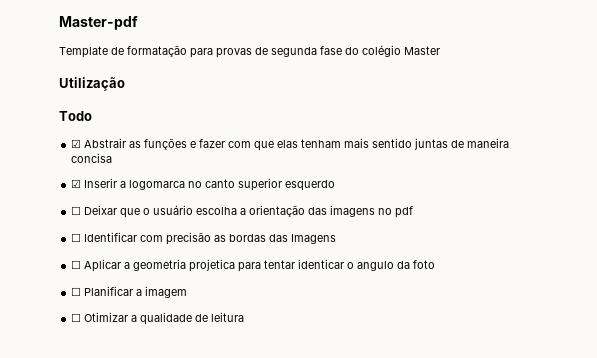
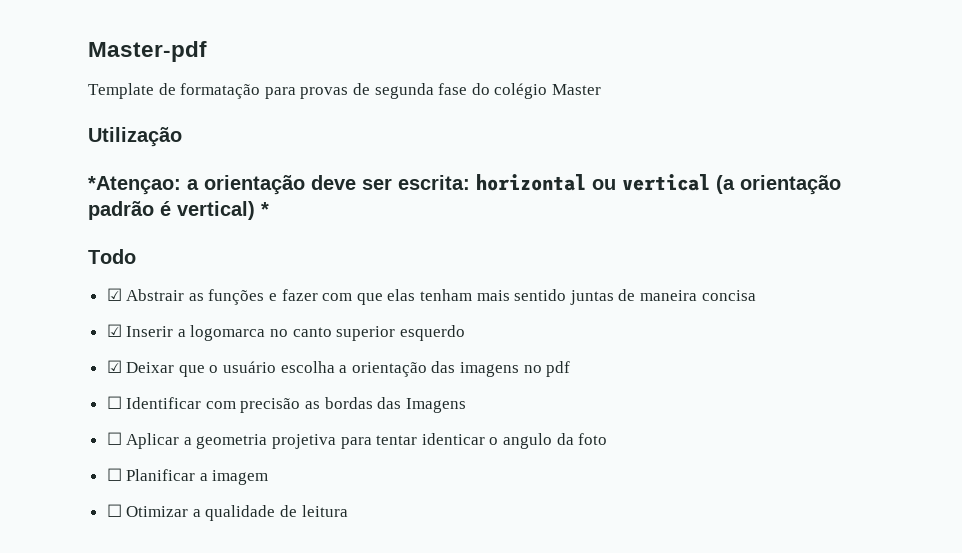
(125, 84) none -> [88,174,841,195] [88,201,269,220] // *Atençao: a orientação deve ser escrita: horizontal ou vertical (a orientação padrão é vertical) *
[71,206,82,215] ☐ -> [106,360,122,373] ☑
[189,259,236,272] projetica -> [272,434,337,449] projetiva

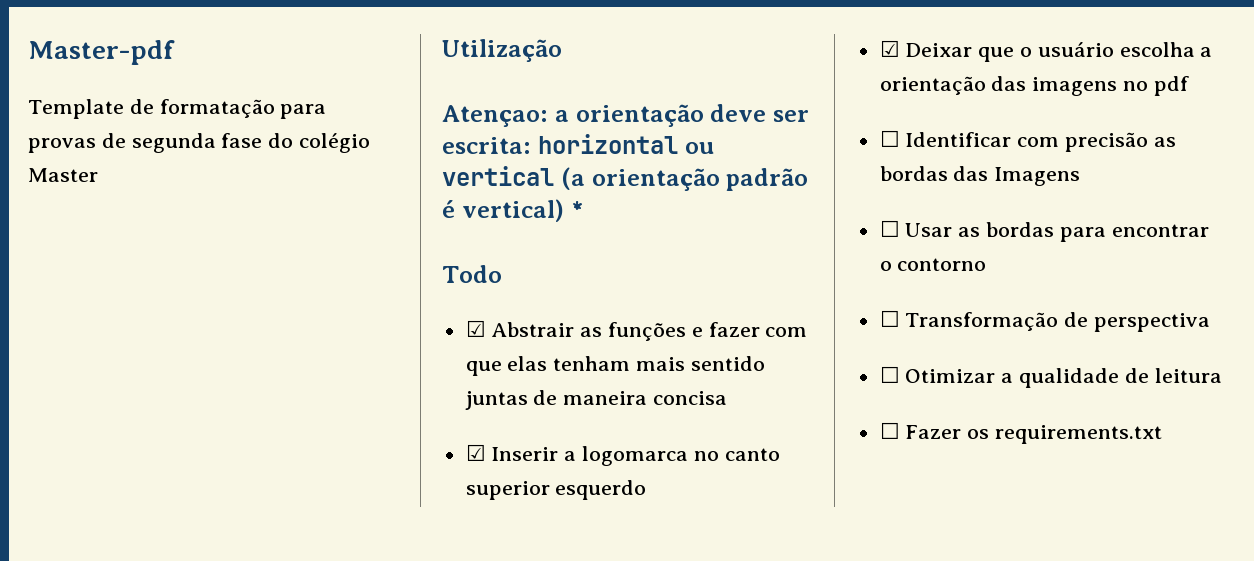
[88,176,181,195] *Atençao: -> [442,105,548,127] Atençao:
[126,433,608,449] [106,468,269,485] Aplicar a geometria projetiva para tentar identicar o angulo da foto // ☐ Planificar a imagem -> [905,222,1209,242] [879,258,987,271] [879,310,1211,332] Usar as bordas para encontrar o contorno // ☐ Transformação de perspectiva
(348, 511) none -> [879,422,1163,444] // ☐ Fazer os requirements.txt

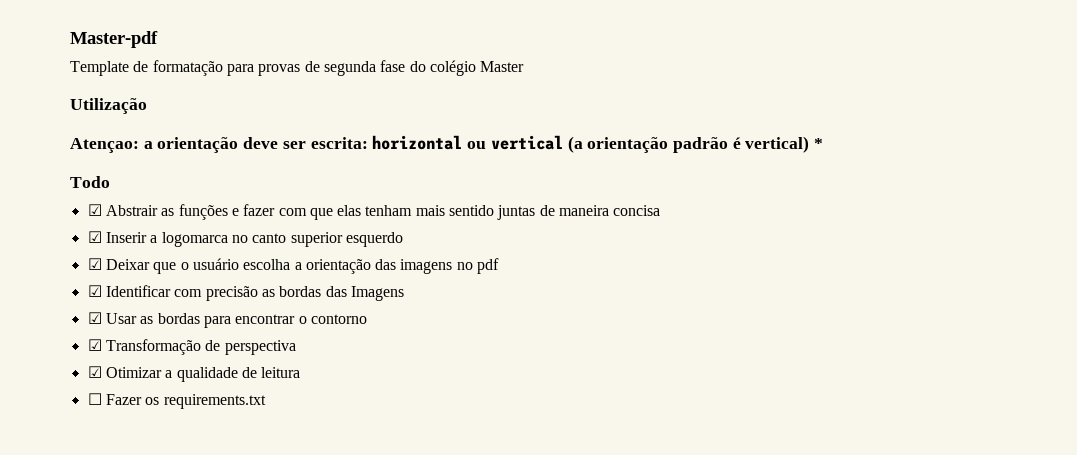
[879,130,900,147] ☐ -> [87,285,102,297] ☑
[879,220,900,237] ☐ -> [87,312,102,324] ☑
[879,310,900,327] ☐ -> [87,339,102,351] ☑
[879,366,900,383] ☐ -> [87,366,102,378] ☑

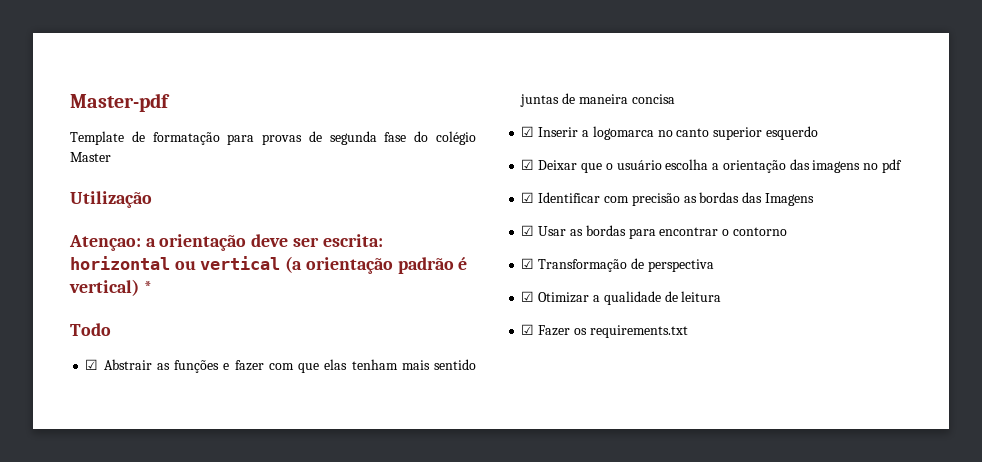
[87,393,102,405] ☐ -> [521,324,535,335] ☑

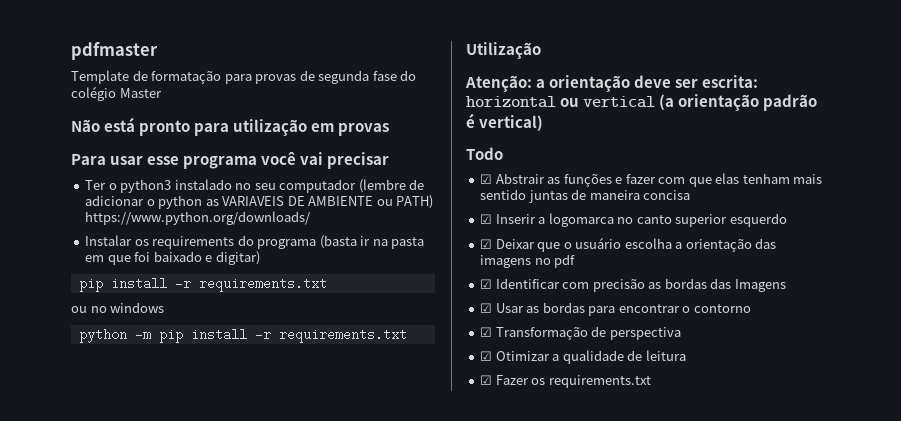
[70,93,170,112] Master-pdf -> [71,42,158,60] pdfmaster
(111, 157) none -> [71,117,390,136] [71,152,390,169] [85,179,425,193] [85,195,434,209] [85,211,311,225] [85,235,425,249] [85,251,260,265] [78,277,327,292] [71,302,165,313] [78,328,407,343] // Não está pronto para utilização em provas // Para usar esse programa você vai precisar // Ter o python3 instalado no seu computador (lembre de adicionar o python as VARIAVEIS DE AMBIENTE ou PATH) https://www.python.org/downloads/ // Instalar os requirements do programa (basta ir na pasta em que foi baixado e digitar) // pip install -r requirements.txt // ou no windows // python -m pip install -r requirements.txt
[69,235,141,251] Atençao: -> [465,75,532,92] Atenção:
[143,281,152,293] * -> (544, 123) none

